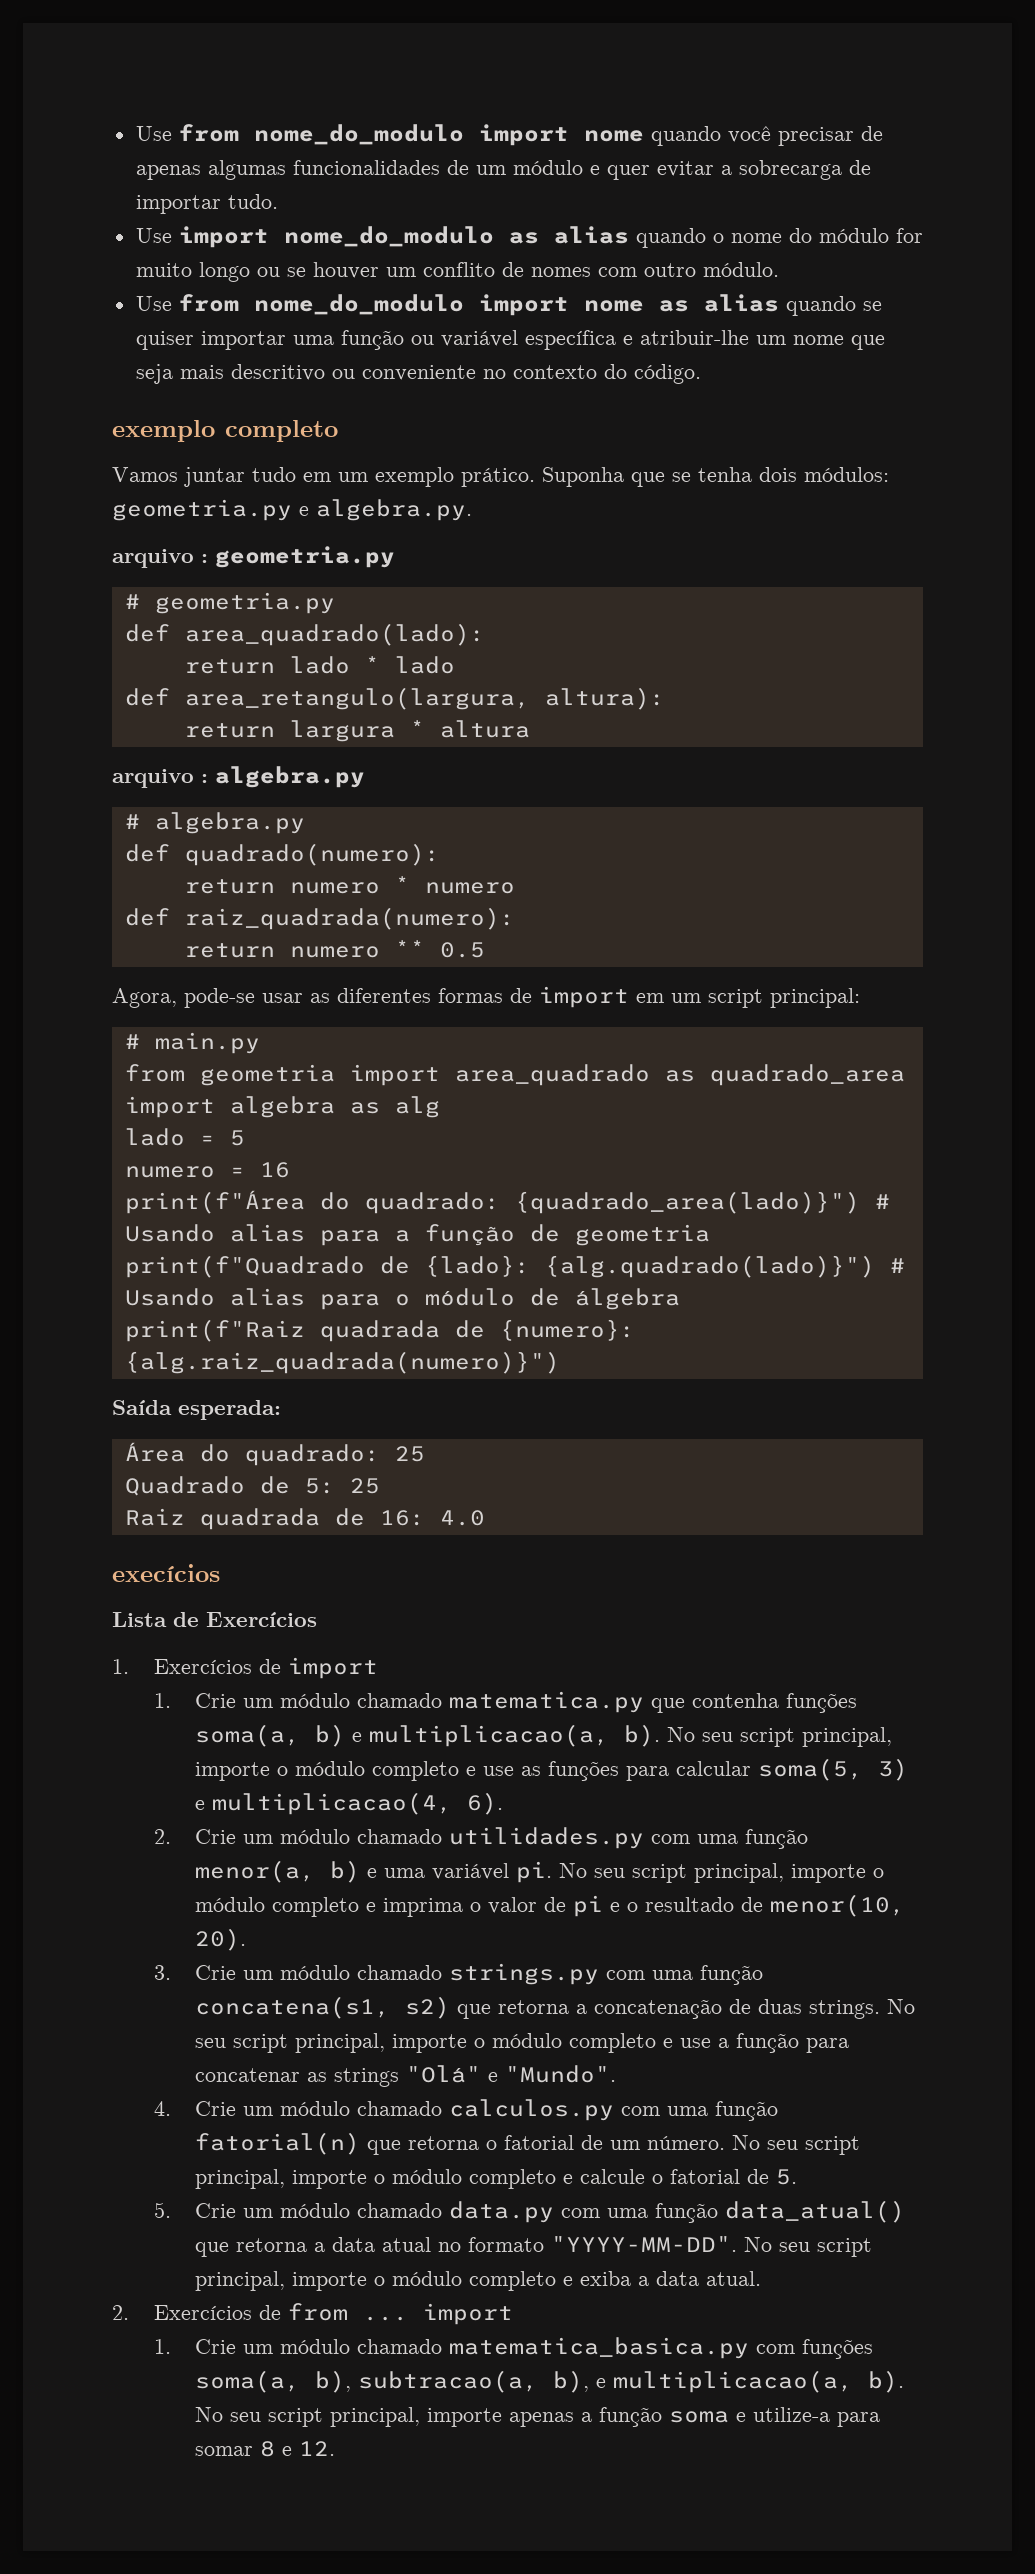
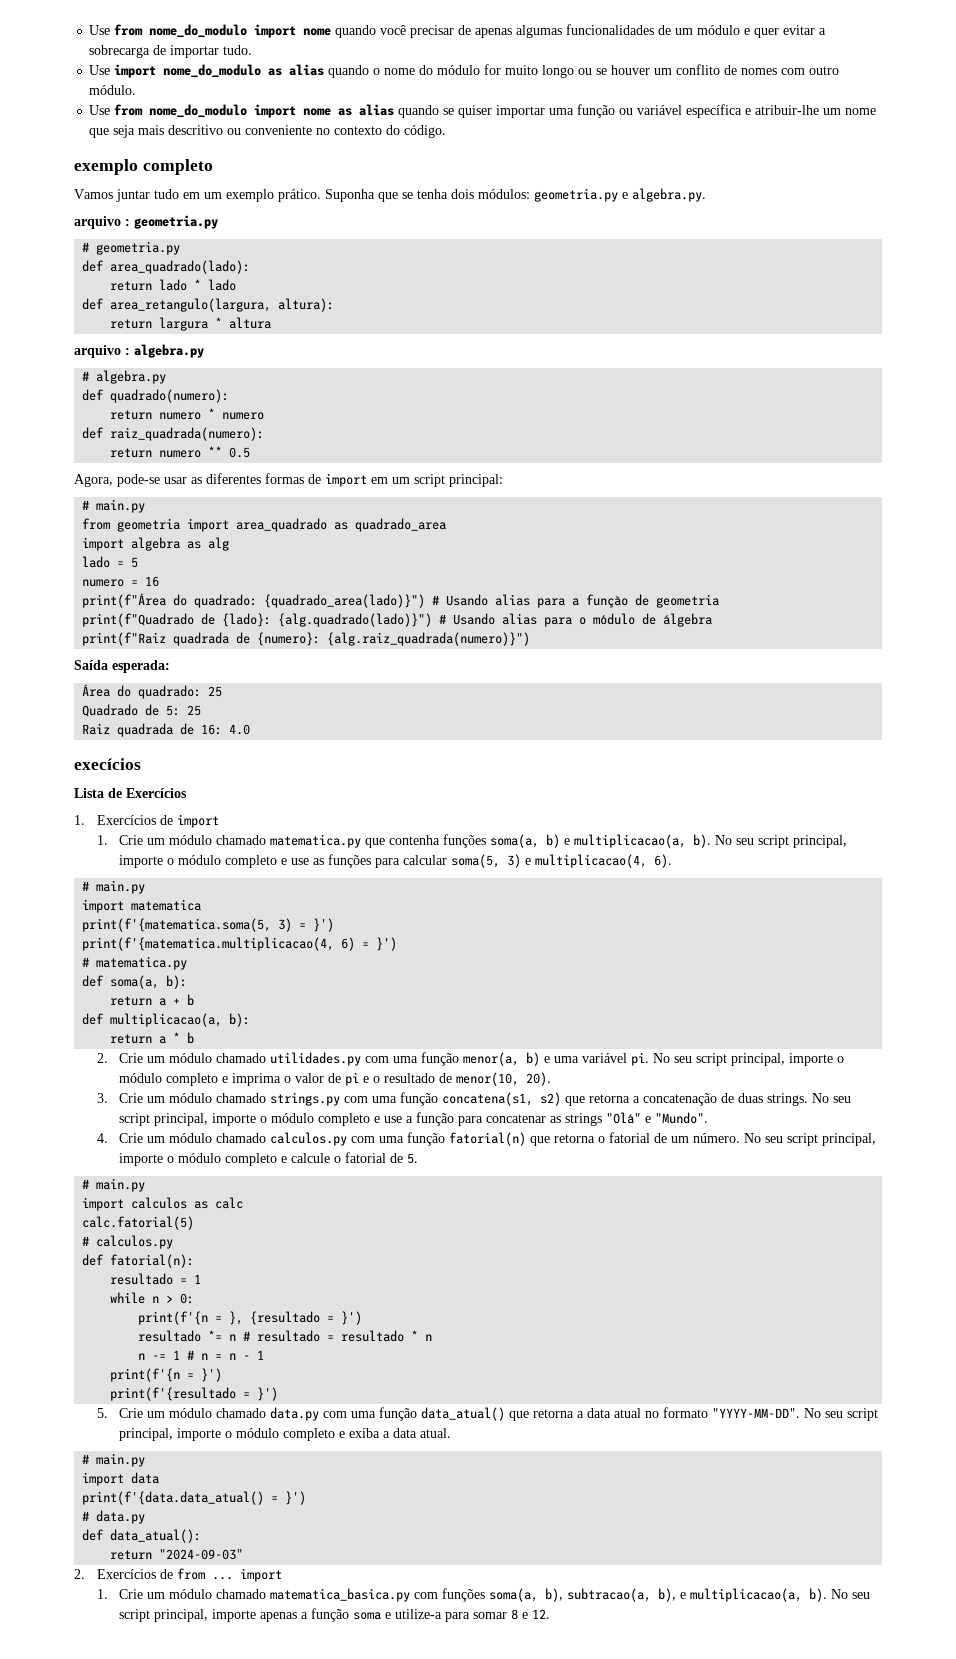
(504, 1803) none -> [82,880,146,894] [82,899,202,913] [82,918,335,932] [82,937,398,951] [82,956,188,970] [82,975,188,989] [110,994,195,1006] [82,1013,251,1027] [110,1032,195,1044] // # main.py // import matematica // print(f'{matematica.soma(5, 3) = }') // print(f'{matematica.multiplicacao(4, 6) = }') // # matematica.py // def soma(a, b): // return a + b // def multiplicacao(a, b): // return a * b
(798, 2177) none -> [82,1178,146,1192] [82,1197,244,1211] [82,1216,195,1230] [82,1235,174,1249] [82,1254,195,1268] [110,1273,202,1285] [110,1292,195,1304] [138,1311,363,1325] [138,1330,433,1342] [138,1350,265,1360] [110,1368,223,1382] [110,1387,279,1401] // # main.py // import calculos as calc // calc.fatorial(5) // # calculos.py // def fatorial(n): // resultado = 1 // while n > 0: // print(f'{n = }, {resultado = }') // resultado *= n # resultado = resultado * n // n -= 1 # n = n - 1 // print(f'{n = }') // print(f'{resultado = }')
(762, 2278) none -> [82,1453,146,1467] [82,1472,160,1486] [82,1491,307,1505] [82,1510,146,1524] [82,1529,202,1543] [110,1549,244,1560] // # main.py // import data // print(f'{data.data_atual() = }') // # data.py // def data_atual(): // return "2024-09-03"

